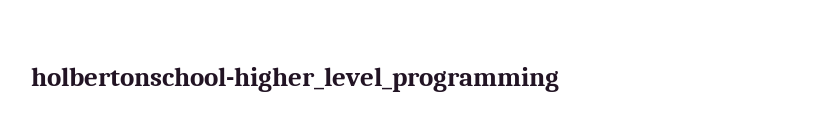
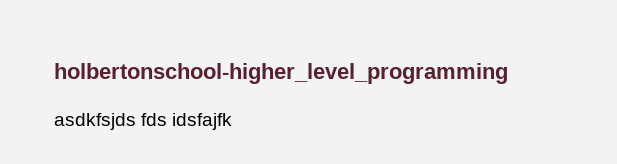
(559, 79) none -> [54,113,233,130] // asdkfsjds fds idsfajfk

